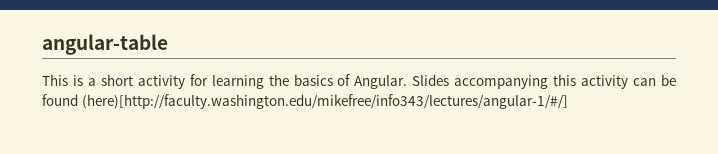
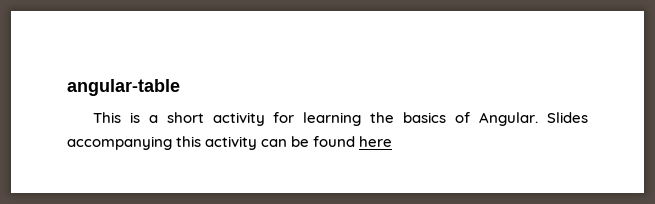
[81,94,568,109] (here)[http://faculty.washington.edu/mikefree/info343/lectures/angular-1/#/] -> [359,136,393,147] here

